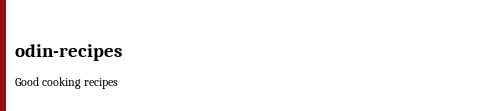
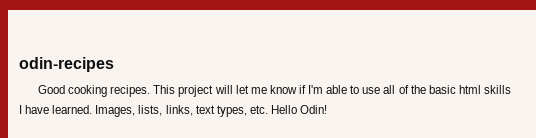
[84,78,119,89] recipes -> [110,85,511,97] [19,105,328,117] recipes. This project will let me know if I'm able to use all of the basic html skills I have learned. Images, lists, links, text types, etc. Hello Odin!

